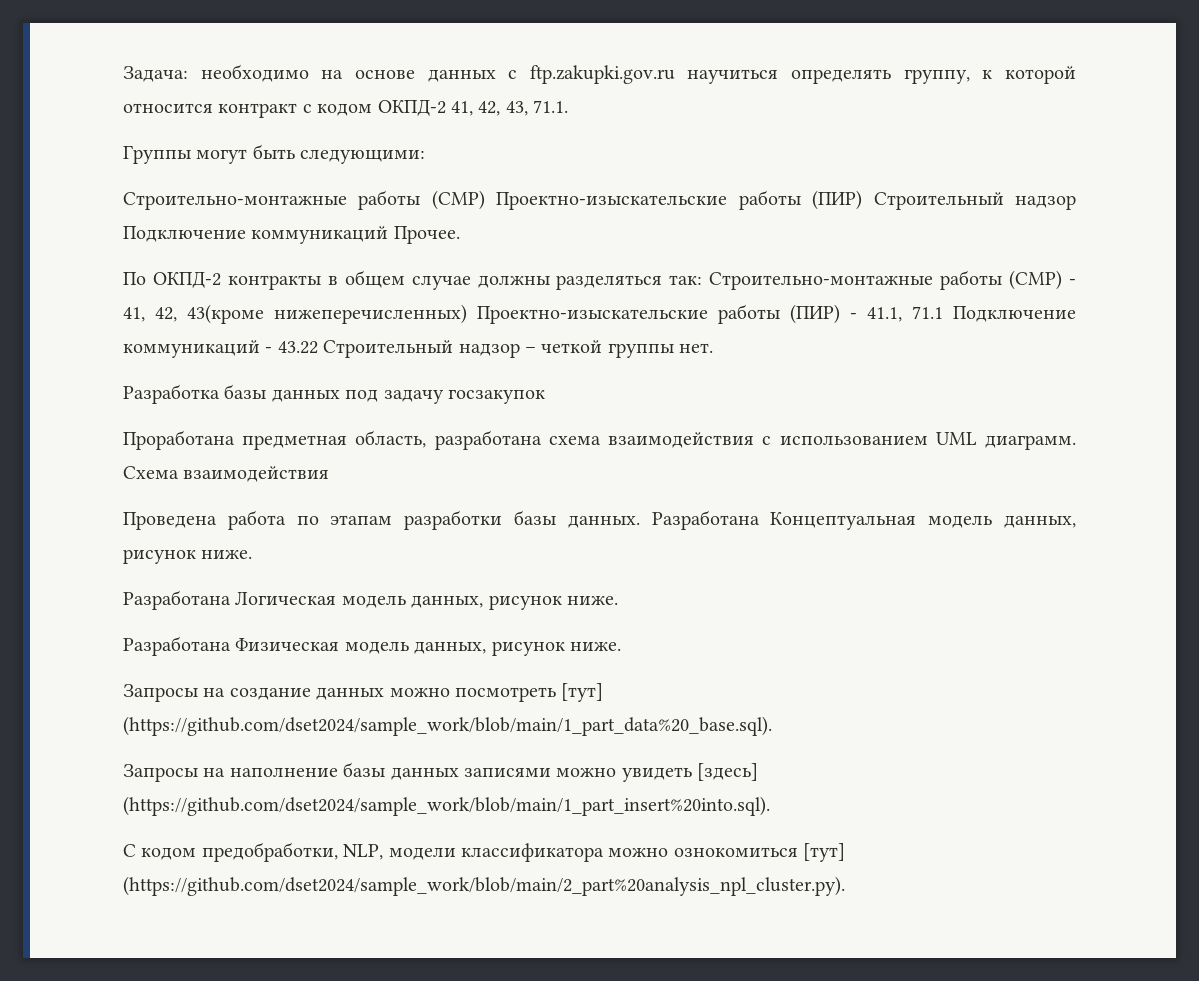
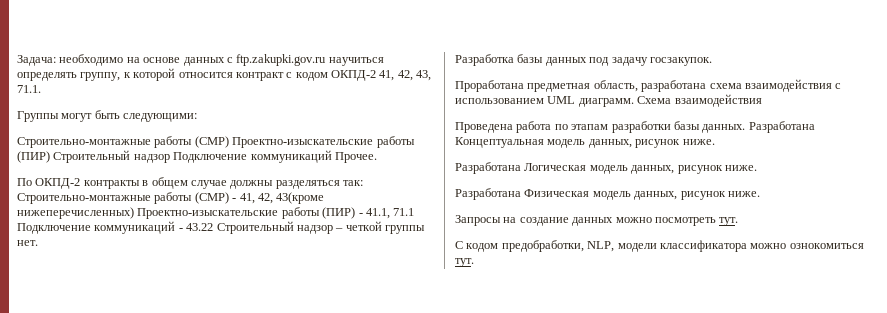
[448,389,545,404] госзакупок -> [649,57,712,66] госзакупок.
[561,683,604,702] [123,716,772,736] [123,762,759,782] [123,796,770,816] [тут] (https://github.com/dset2024/sample_work/blob/main/1_part_data%20_base.sql). // Запросы на наполнение базы данных записями можно увидеть [здесь] (https://github.com/dset2024/sample_work/blob/main/1_part_insert%20into.sql). -> [719,217,739,226] тут.
[803,843,846,862] [123,876,845,896] [тут] (https://github.com/dset2024/sample_work/blob/main/2_part%20analysis_npl_cluster.py). -> [455,258,474,267] тут.

